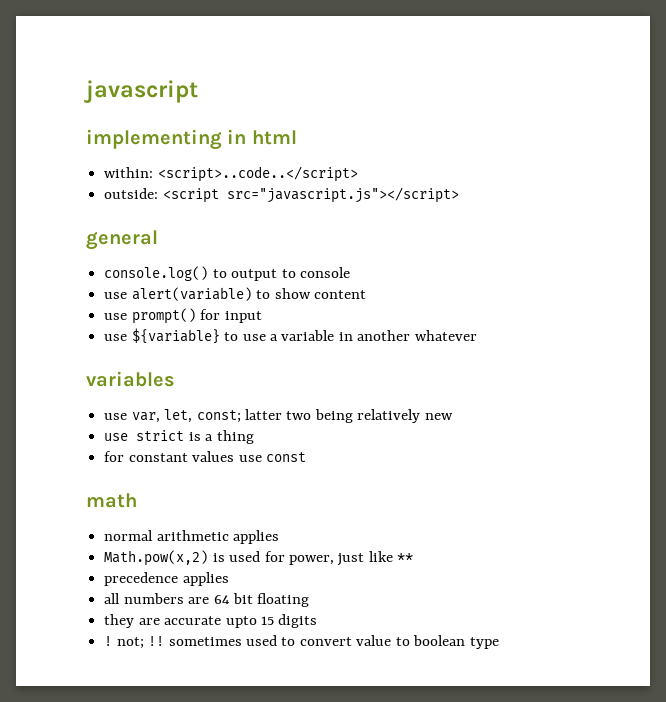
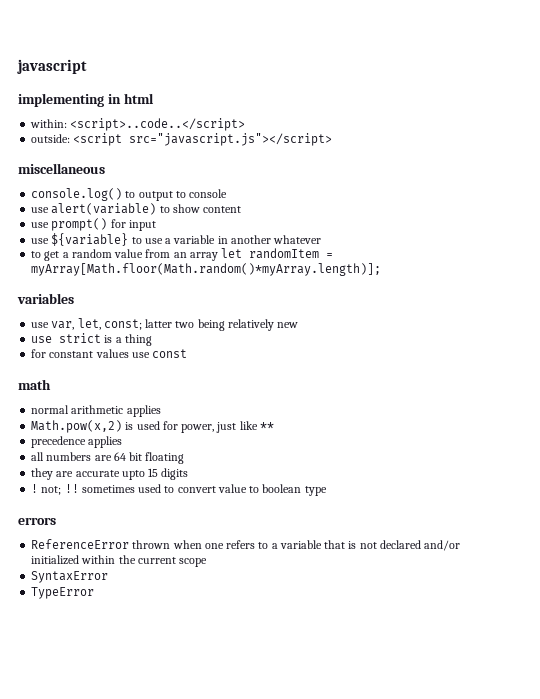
[86,230,158,250] general -> [18,163,105,174] miscellaneous
(477, 335) none -> [31,248,334,261] [31,263,382,276] // to get a random value from an array let randomItem = myArray[Math.floor(Math.random()*myArray.length)];
(499, 643) none -> [18,517,56,525] [31,539,461,551] [31,555,208,567] [31,571,109,583] [31,587,95,599] // errors // ReferenceError thrown when one refers to a variable that is not declared and/or initialized within the current scope // SyntaxError // TypeError

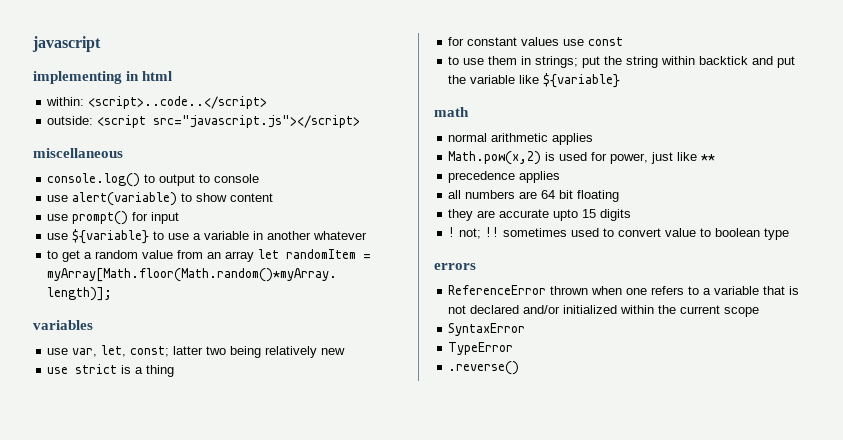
(188, 353) none -> [448,56,796,68] [448,73,621,88] // to use them in strings; put the string within backtick and put the variable like ${variable}
(95, 593) none -> [448,361,520,375] // .reverse()

